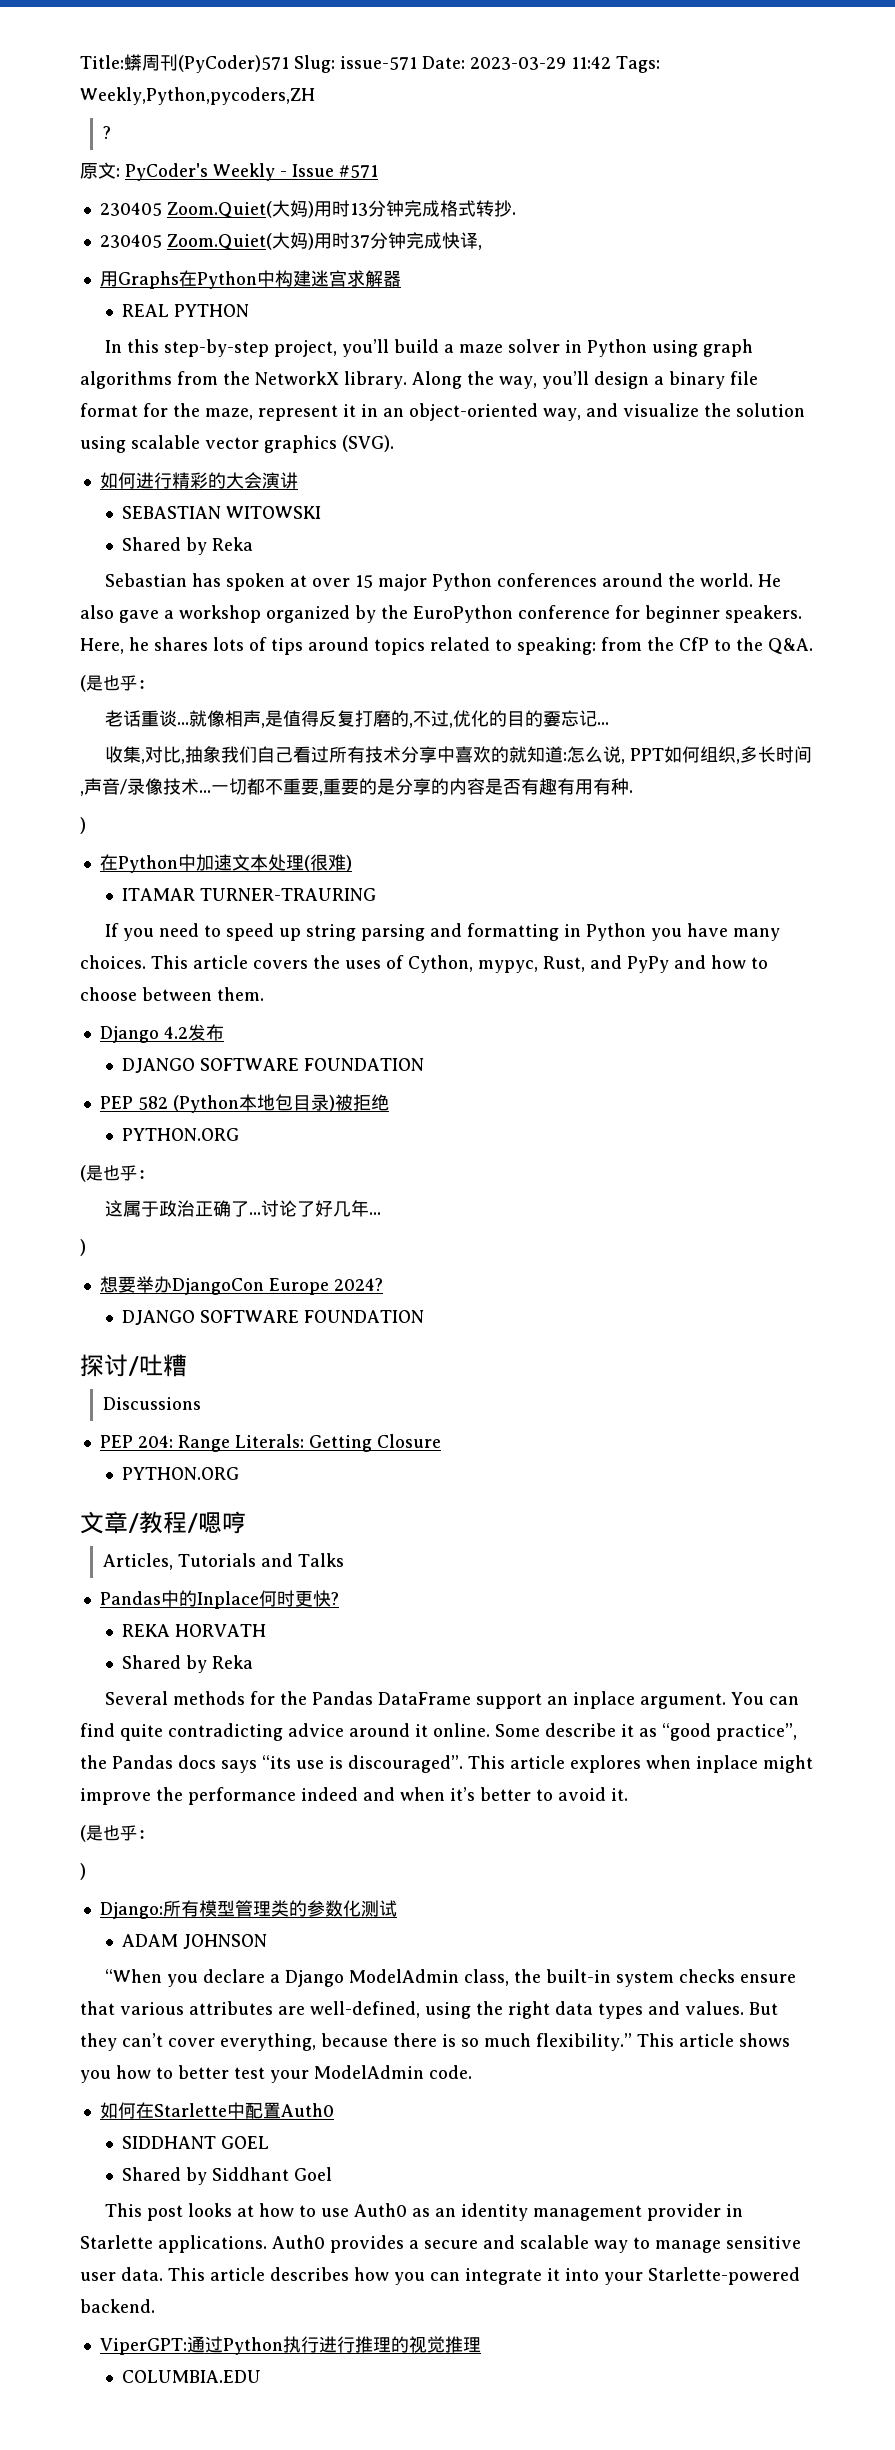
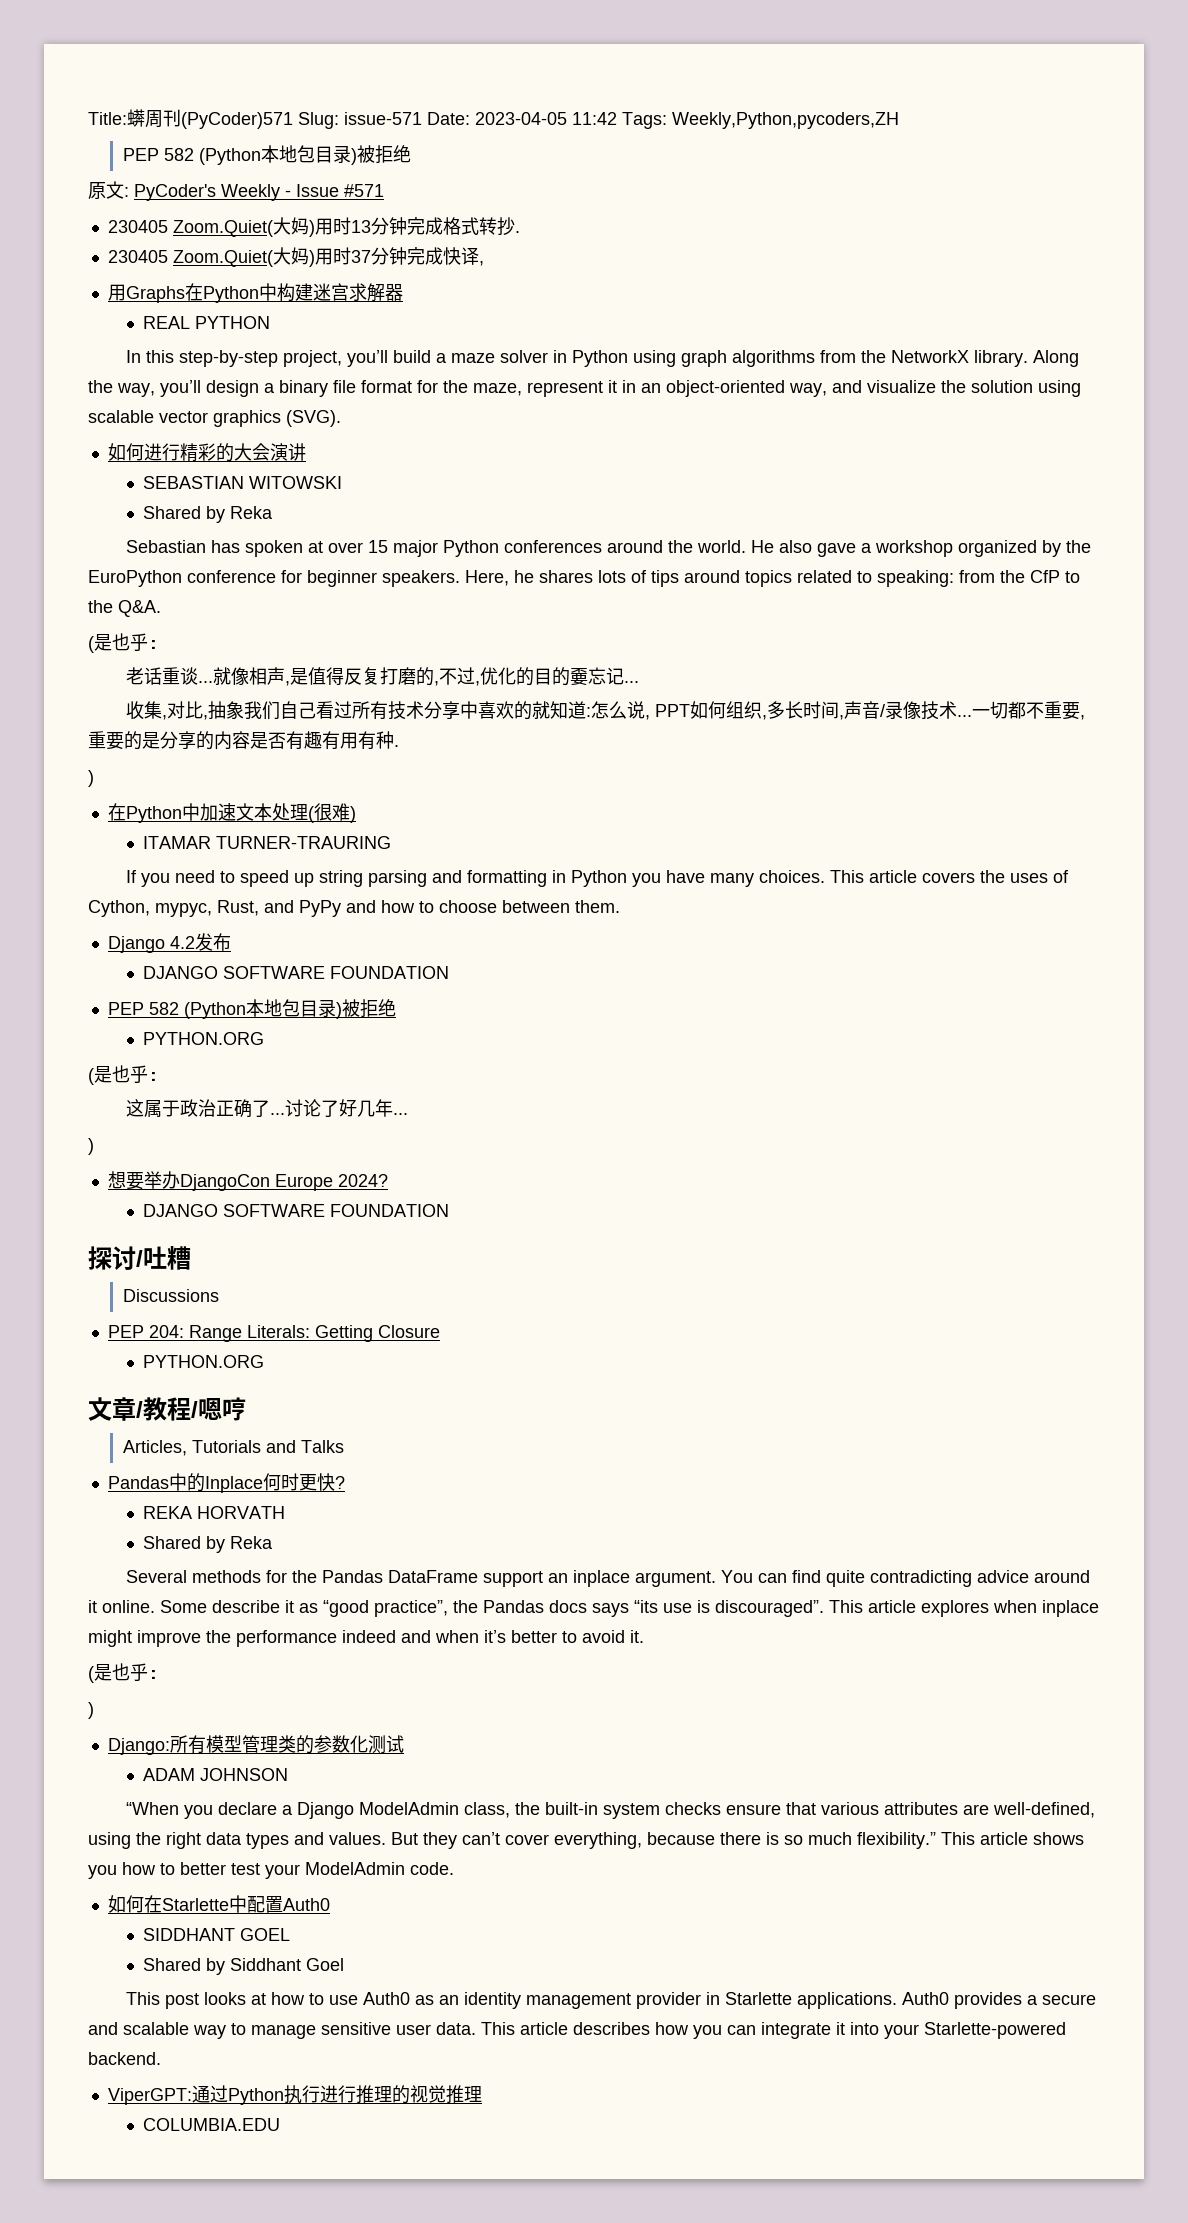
[470,57,566,70] 2023-03-29 -> [475,112,567,125] 2023-04-05
[102,126,111,139] ? -> [122,145,411,165] PEP 582 (Python本地包目录)被拒绝

